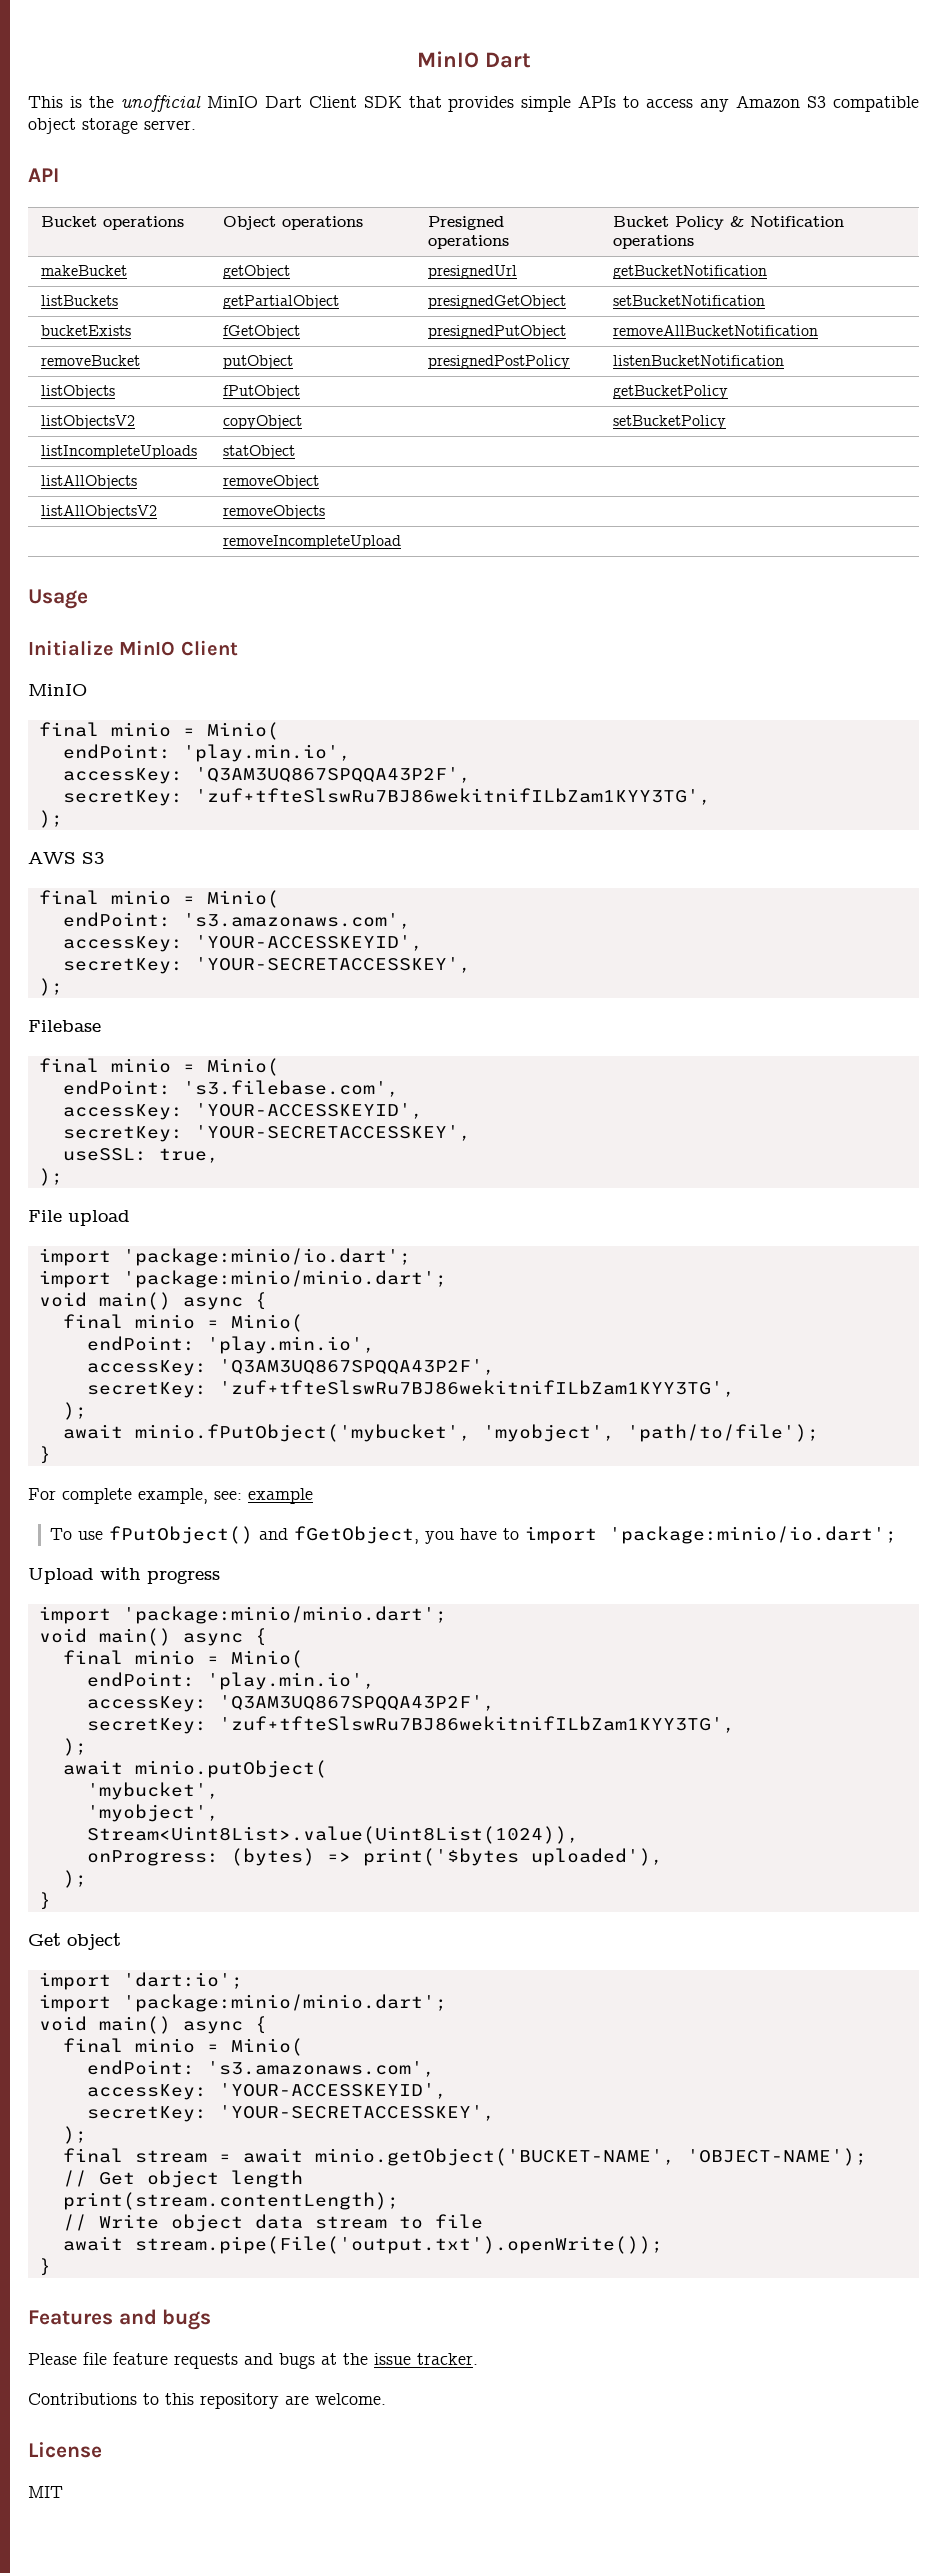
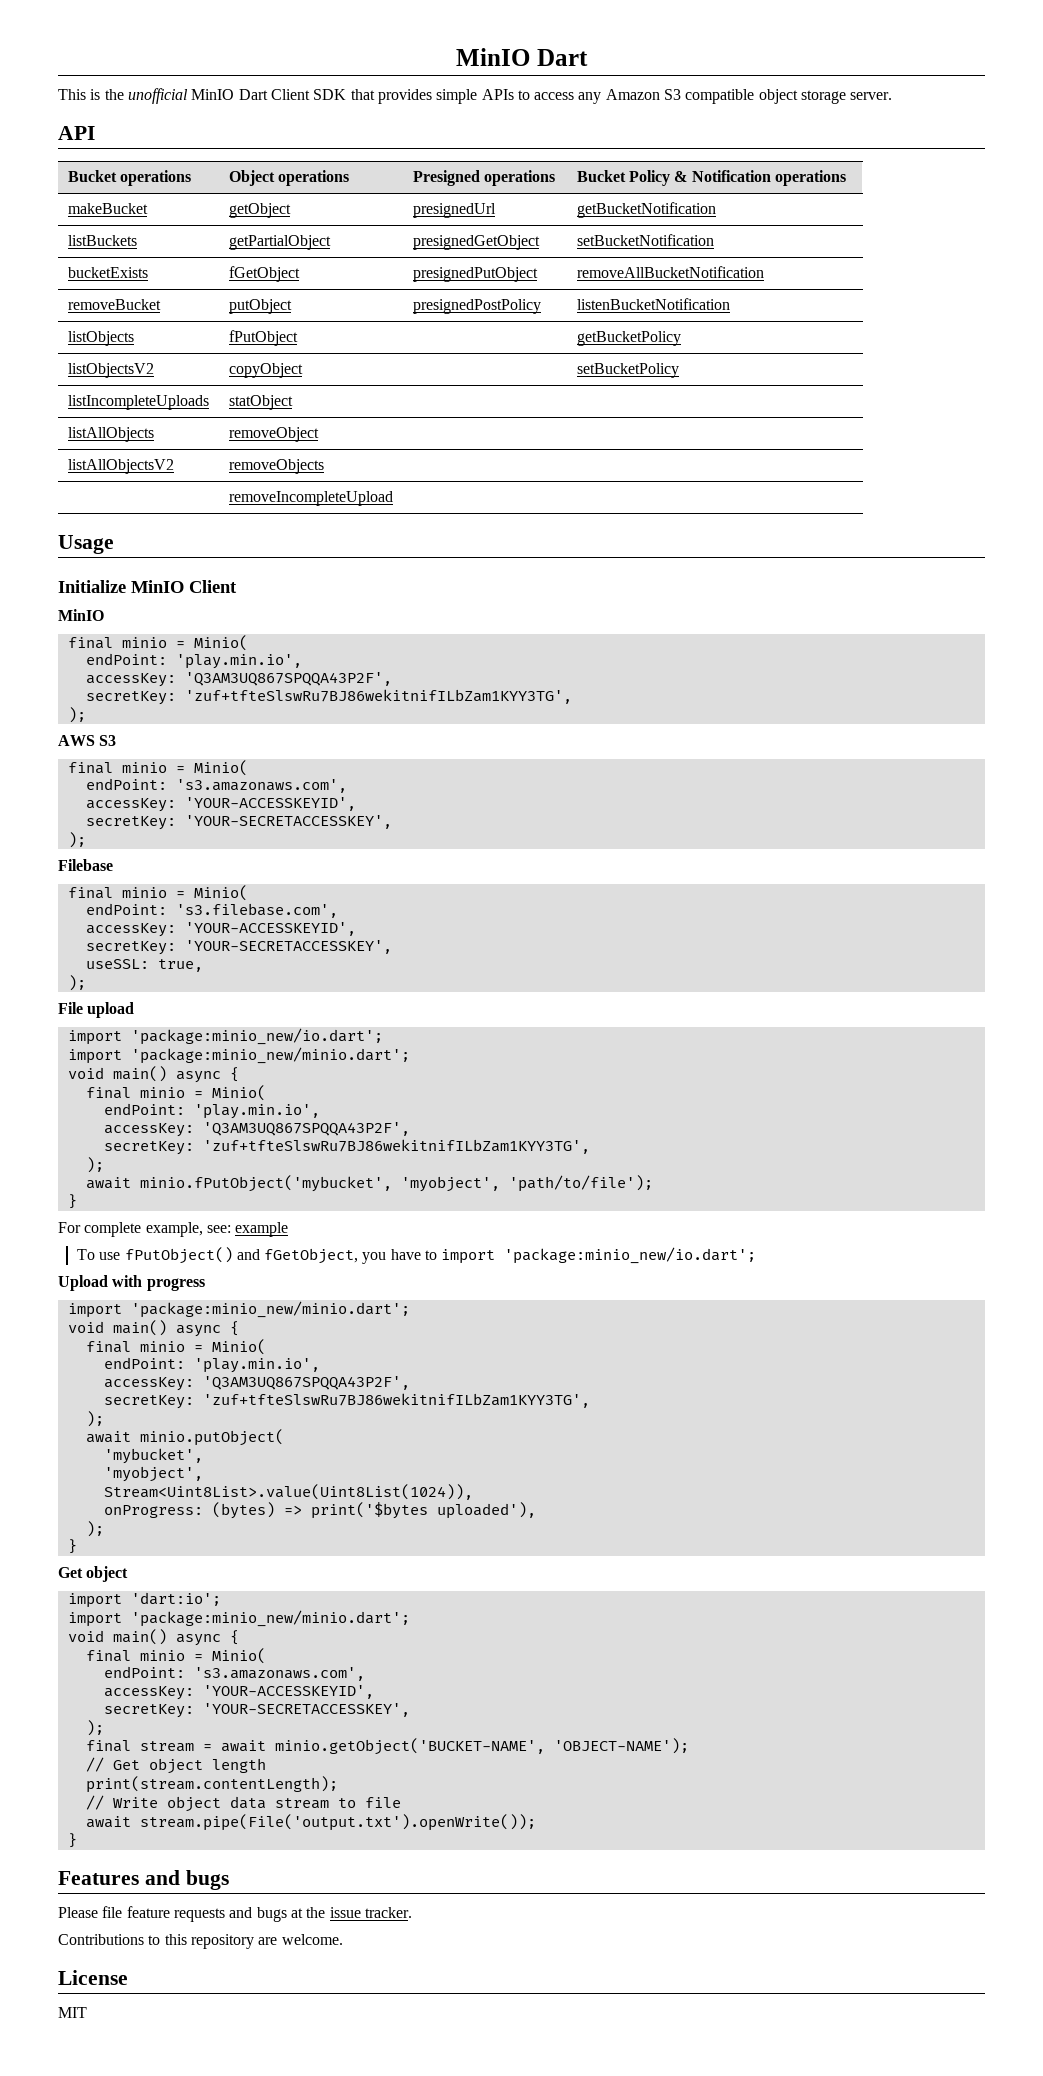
[122,1248,411,1266] [38,1270,447,1288] 'package:minio/io.dart'; // import 'package:minio/minio.dart'; -> [130,1028,383,1045] [67,1047,410,1064] 'package:minio_new/io.dart'; // import 'package:minio_new/minio.dart';
[609,1526,898,1544] 'package:minio/io.dart'; -> [504,1247,757,1264] 'package:minio_new/io.dart';
[122,1606,447,1624] 'package:minio/minio.dart'; -> [130,1301,410,1318] 'package:minio_new/minio.dart';
[122,1994,447,2012] 'package:minio/minio.dart'; -> [130,1610,410,1627] 'package:minio_new/minio.dart';

